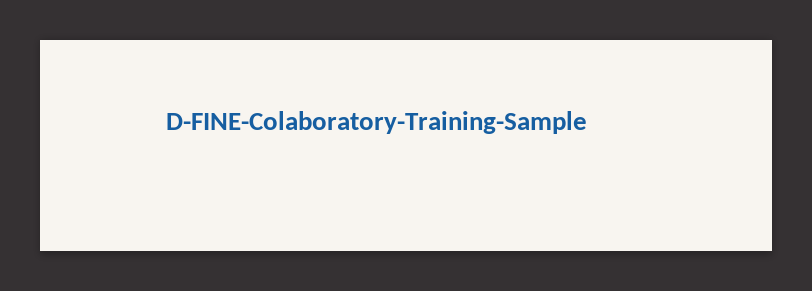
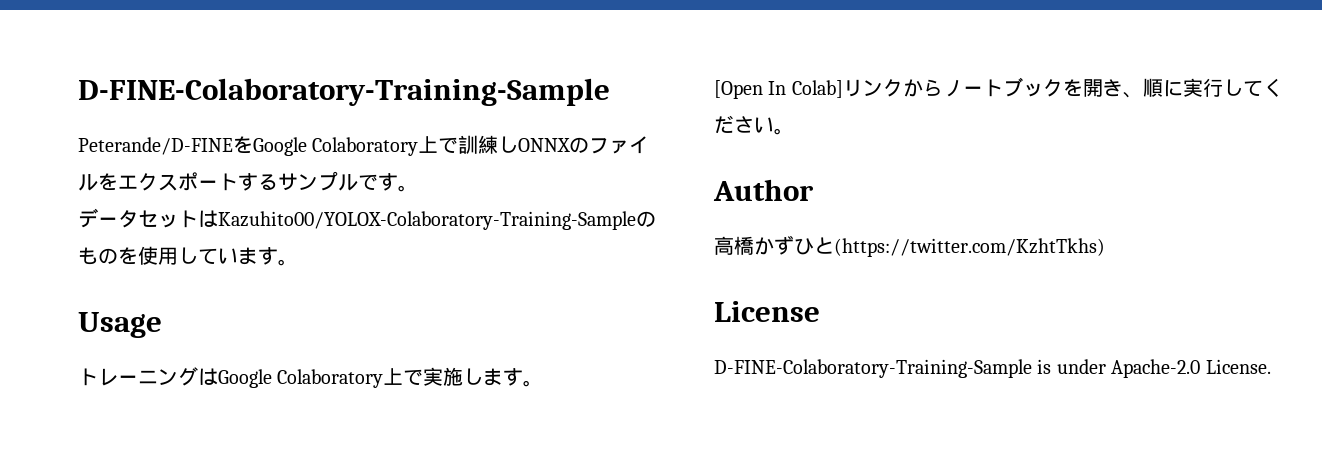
[166,111,587,134] D-FINE-Colaboratory-Training-Sample -> [78,78,610,106] [78,135,650,156] [78,171,418,192] [78,208,656,230] [78,246,298,266] [78,312,162,338] [78,367,544,388] [714,77,1283,99] [714,115,794,135] [713,179,814,201] [714,235,1105,257] [714,301,820,322] [714,359,1271,378] D-FINE-Colaboratory-Training-Sample // Peterande/D-FINEをGoogle Colaboratory上で訓練しONNXのファイルをエクスポートするサンプルです。 // データセットはKazuhito00/YOLOX-Colaboratory-Training-Sampleのものを使用しています。 // Usage // トレーニングはGoogle Colaboratory上で実施します。 // [Open In Colab]リンクからノートブックを開き、順に実行してください。 // Author // 高橋かずひと(https://twitter.com/KzhtTkhs) // License // D-FINE-Colaboratory-Training-Sample is under Apache-2.0 License.

